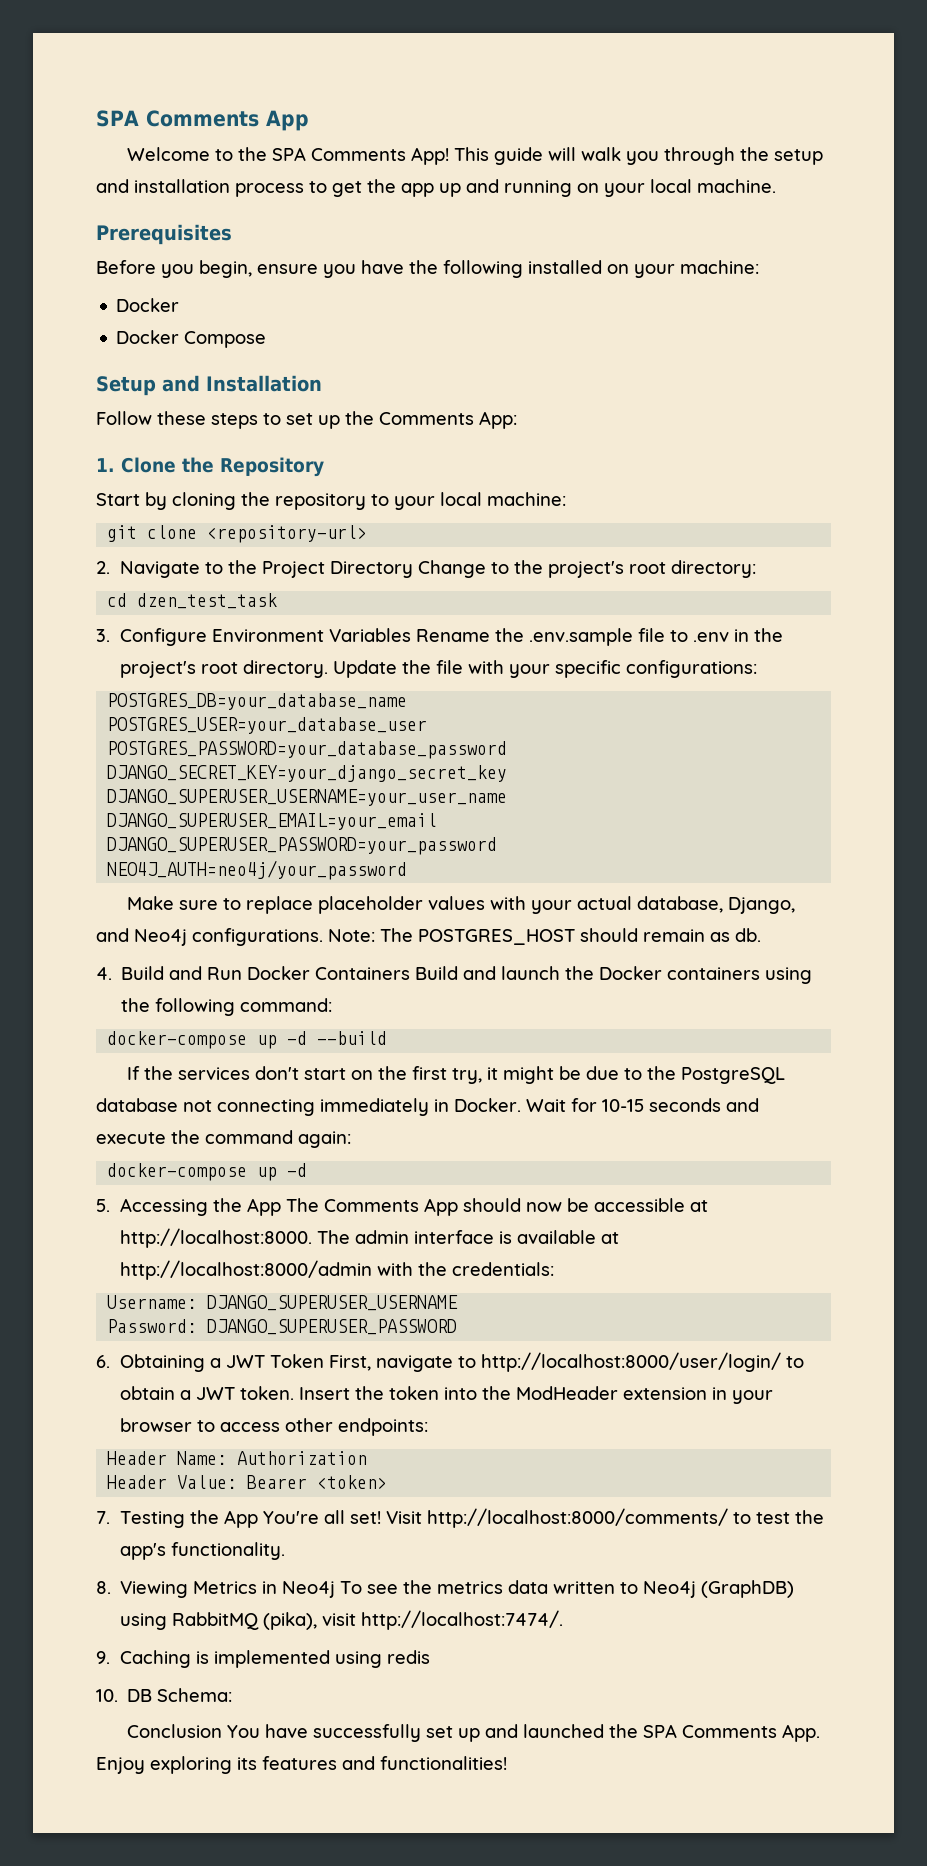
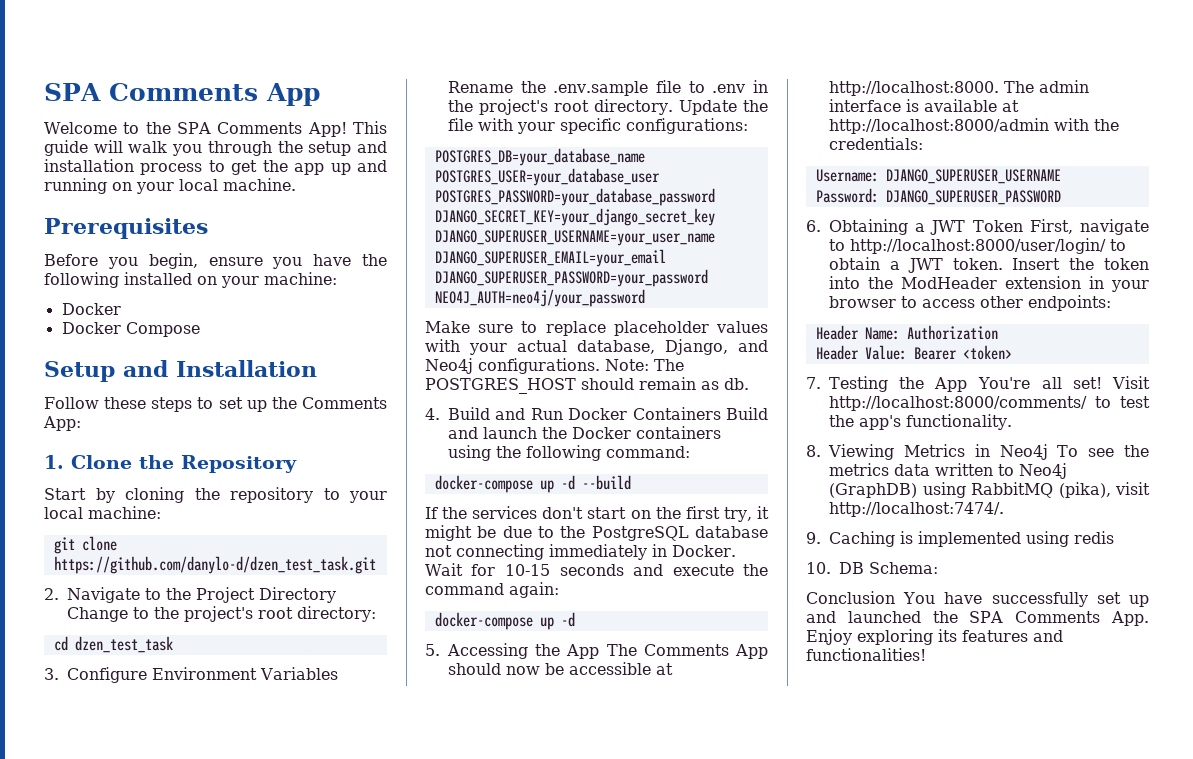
[207,525,368,543] <repository-url> -> [53,556,376,574] https://github.com/danylo-d/dzen_test_task.git

